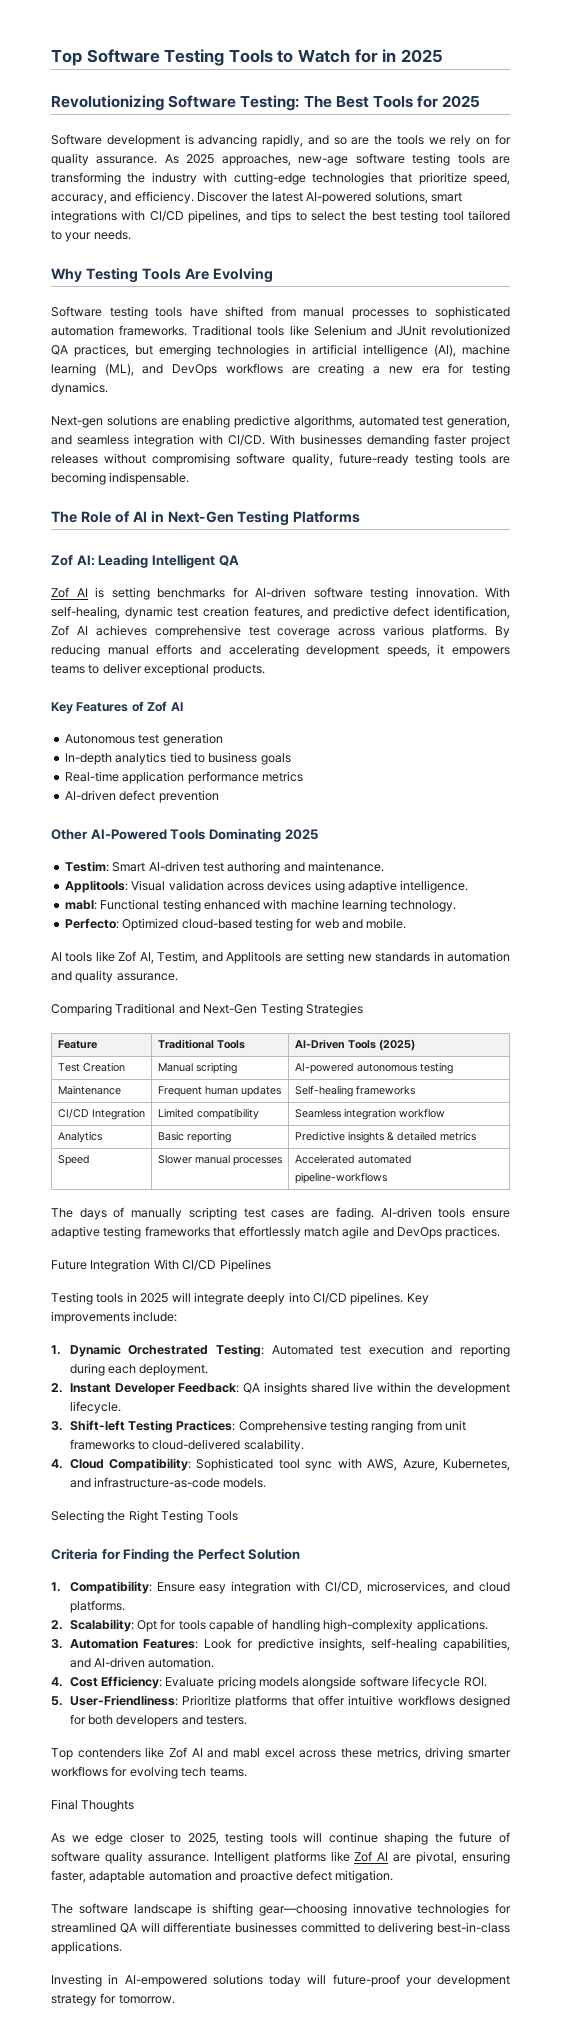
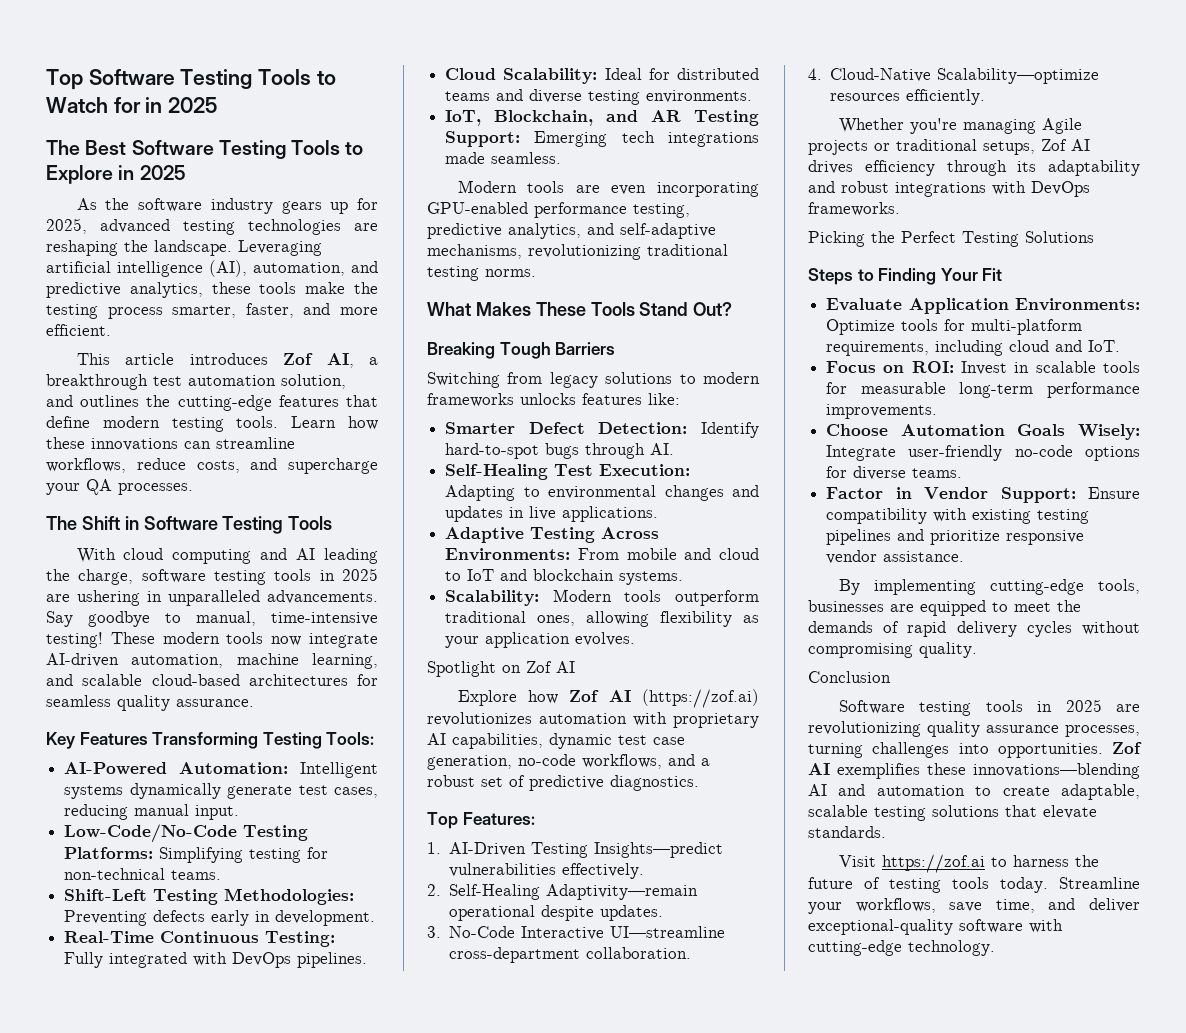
[51,95,481,111] [51,134,512,147] [51,153,511,166] [51,172,510,185] [51,191,462,204] [51,210,511,223] [51,230,131,242] [51,268,273,283] [51,306,510,319] [51,325,510,336] [51,344,510,357] [51,363,511,376] [51,382,108,395] [51,415,510,428] [51,434,510,447] [51,453,510,466] [51,472,190,485] [51,511,361,526] [51,554,239,568] [51,587,510,600] [51,606,510,619] [51,625,511,638] [51,644,510,657] [51,663,265,676] [51,701,183,714] [64,733,223,746] [64,752,291,765] [64,771,303,784] [64,790,219,803] [51,828,318,842] [64,861,384,874] [64,880,469,893] [64,899,457,912] [64,918,407,931] [51,951,510,964] [51,970,178,983] [51,1003,363,1016] [57,1040,97,1049] [157,1039,245,1049] [294,1039,415,1051] [57,1062,125,1072] [157,1062,237,1074] [294,1062,453,1074] [57,1085,121,1095] [157,1086,281,1097] [294,1085,415,1097] [57,1108,145,1120] [157,1108,259,1120] [294,1108,445,1120] [57,1131,102,1143] [157,1131,231,1143] [294,1131,476,1143] [57,1155,90,1166] [157,1155,282,1166] [294,1155,412,1164] [294,1172,387,1184] [51,1207,511,1220] [51,1226,501,1239] [51,1259,271,1272] [51,1292,429,1305] [51,1311,178,1324] [51,1344,510,1357] [69,1363,209,1376] [51,1382,510,1395] [69,1401,121,1414] [51,1420,467,1433] [69,1439,304,1452] [51,1458,510,1471] [69,1477,267,1488] [51,1510,238,1523] [51,1548,301,1562] [51,1581,510,1594] [69,1600,125,1613] [51,1619,488,1632] [51,1638,510,1651] [69,1657,215,1668] [51,1676,487,1689] [51,1695,510,1708] [69,1714,248,1727] [51,1747,511,1760] [51,1766,247,1779] [51,1799,135,1812] [51,1832,511,1845] [51,1851,510,1864] [51,1870,394,1883] [51,1903,511,1916] [51,1922,510,1935] [51,1941,122,1954] [51,1974,510,1987] [51,1993,175,2006] Revolutionizing Software Testing: The Best Tools for 2025 // Software development is advancing rapidly, and so are the tools we rely on for quality assurance. As 2025 approaches, new-age software testing tools are transforming the industry with cutting-edge technologies that prioritize speed, accuracy, and efficiency. Discover the latest AI-powered solutions, smart integrations with CI/CD pipelines, and tips to select the best testing tool tailored to your needs. // Why Testing Tools Are Evolving // Software testing tools have shifted from manual processes to sophisticated automation frameworks. Traditional tools like Selenium and JUnit revolutionized QA practices, but emerging technologies in artificial intelligence (AI), machine learning (ML), and DevOps workflows are creating a new era for testing dynamics. // Next-gen solutions are enabling predictive algorithms, automated test generation, and seamless integration with CI/CD. With businesses demanding faster project releases without compromising software quality, future-ready testing tools are becoming indispensable. // The Role of AI in Next-Gen Testing Platforms // Zof AI: Leading Intelligent QA // Zof AI is setting benchmarks for AI-driven software testing innovation. With self-healing, dynamic test creation features, and predictive defect identification, Zof AI achieves comprehensive test coverage across various platforms. By reducing manual efforts and accelerating development speeds, it empowers teams to deliver exceptional products. // Key Features of Zof AI // Autonomous test generation // In-depth analytics tied to business goals // Real-time application performance metrics // AI-driven defect prevention // Other AI-Powered Tools Dominating 2025 // Testim: Smart AI-driven test authoring and maintenance. // Applitools: Visual validation across devices using adaptive intelligence. // mabl: Functional testing enhanced with machine learning technology. // Perfecto: Optimized cloud-based testing for web and mobile. // AI tools like Zof AI, Testim, and Applitools are setting new standards in automation and quality assurance. // Comparing Traditional and Next-Gen Testing Strategies // Feature | Traditional Tools | AI-Driven Tools (2025) // Test Creation | Manual scripting | AI-powered autonomous testing // Maintenance | Frequent human updates | Self-healing frameworks // CI/CD Integration | Limited compatibility | Seamless integration workflow // Analytics | Basic reporting | Predictive insights & detailed metrics // Speed | Slower manual processes | Accelerated automated pipeline-workflows // The days of manually scripting test cases are fading. AI-driven tools ensure adaptive testing frameworks that effortlessly match agile and DevOps practices. // Future Integration With CI/CD Pipelines // Testing tools in 2025 will integrate deeply into CI/CD pipelines. Key improvements include: // 1. Dynamic Orchestrated Testing: Automated test execution and reporting during each deployment. // 2. Instant Developer Feedback: QA insights shared live within the development lifecycle. // 3. Shift-left Testing Practices: Comprehensive testing ranging from unit frameworks to cloud-delivered scalability. // 4. Cloud Compatibility: Sophisticated tool sync with AWS, Azure, Kubernetes, and infrastructure-as-code models. // Selecting the Right Testing Tools // Criteria for Finding the Perfect Solution // 1. Compatibility: Ensure easy integration with CI/CD, microservices, and cloud platforms. // 2. Scalability: Opt for tools capable of handling high-complexity applications. // 3. Automation Features: Look for predictive insights, self-healing capabilities, and AI-driven automation. // 4. Cost Efficiency: Evaluate pricing models alongside software lifecycle ROI. // 5. User-Friendliness: Prioritize platforms that offer intuitive workflows designed for both developers and testers. // Top contenders like Zof AI and mabl excel across these metrics, driving smarter workflows for evolving tech teams. // Final Thoughts // As we edge closer to 2025, testing tools will continue shaping the future of software quality assurance. Intelligent platforms like Zof AI are pivotal, ensuring faster, adaptable automation and proactive defect mitigation. // The software landscape is shifting gear—choosing innovative technologies for streamlined QA will differentiate businesses committed to delivering best-in-class applications. // Investing in AI-empowered solutions today will future-proof your development strategy for tomorrow. -> [46,140,364,159] [46,165,186,184] [76,198,378,214] [46,218,378,235] [46,240,322,256] [46,260,378,277] [46,282,379,298] [46,303,378,319] [46,324,111,336] [76,353,378,368] [46,374,346,390] [46,395,378,411] [46,416,379,432] [46,437,295,451] [46,458,378,474] [46,479,193,495] [46,516,333,534] [76,548,378,564] [46,568,378,585] [46,590,378,606] [46,611,378,627] [46,632,378,648] [46,653,378,669] [46,674,378,686] [46,695,254,711] [46,732,375,749] [64,762,378,778] [64,783,378,799] [64,804,240,820] [64,824,309,843] [64,847,329,863] [64,868,222,880] [64,888,355,905] [64,910,376,926] [64,931,336,947] [64,952,368,968] [445,68,759,84] [445,89,753,105] [445,110,759,126] [445,131,759,147] [445,152,562,164] [457,180,759,197] [427,202,690,218] [427,223,716,239] [427,244,728,260] [427,266,536,281] [427,302,733,316] [427,342,616,359] [427,372,760,388] [427,393,680,407] [445,422,759,438] [445,443,675,459] [445,464,691,480] [445,485,759,501] [445,506,659,522] [445,527,660,543] [445,548,759,561] [445,569,684,585] [445,589,759,606] [445,611,759,627] [445,632,636,648] [427,661,575,677] [457,689,759,708] [427,712,759,728] [427,733,685,749] [427,754,710,770] [427,775,699,791] [427,812,535,829] [427,842,724,858] [449,863,645,879] [427,884,699,900] [449,905,664,921] [427,926,726,940] [449,947,692,963] [808,68,1100,84] [830,89,986,105] [838,118,1082,134] [808,139,1090,155] [808,160,1140,176] [808,181,1090,197] [808,202,900,216] [808,231,1094,247] [808,268,1003,285] [826,298,1140,314] [826,319,1083,335] [826,340,1121,356] [826,361,1140,375] [826,382,1140,398] [826,404,938,419] [826,424,1140,440] [826,445,1140,461] [826,466,963,480] [826,487,1140,503] [826,508,1090,524] [826,529,1085,545] [826,550,965,564] [838,579,1140,595] [808,600,1081,616] [808,621,1140,637] [808,642,977,658] [808,671,891,683] [838,699,1140,716] [808,721,1140,737] [808,742,1142,758] [808,763,1140,779] [808,784,1140,800] [808,805,1097,821] [808,826,886,838] [838,854,1099,873] [808,877,1140,893] [808,898,1140,914] [808,919,1063,935] [808,940,995,956] The Best Software Testing Tools to Explore in 2025 // As the software industry gears up for 2025, advanced testing technologies are reshaping the landscape. Leveraging artificial intelligence (AI), automation, and predictive analytics, these tools make the testing process smarter, faster, and more efficient. // This article introduces Zof AI, a breakthrough test automation solution, and outlines the cutting-edge features that define modern testing tools. Learn how these innovations can streamline workflows, reduce costs, and supercharge your QA processes. // The Shift in Software Testing Tools // With cloud computing and AI leading the charge, software testing tools in 2025 are ushering in unparalleled advancements. Say goodbye to manual, time-intensive testing! These modern tools now integrate AI-driven automation, machine learning, and scalable cloud-based architectures for seamless quality assurance. // Key Features Transforming Testing Tools: // AI-Powered Automation: Intelligent systems dynamically generate test cases, reducing manual input. // Low-Code/No-Code Testing Platforms: Simplifying testing for non-technical teams. // Shift-Left Testing Methodologies: Preventing defects early in development. // Real-Time Continuous Testing: Fully integrated with DevOps pipelines. // Cloud Scalability: Ideal for distributed teams and diverse testing environments. // IoT, Blockchain, and AR Testing Support: Emerging tech integrations made seamless. // Modern tools are even incorporating GPU-enabled performance testing, predictive analytics, and self-adaptive mechanisms, revolutionizing traditional testing norms. // What Makes These Tools Stand Out? // Breaking Tough Barriers // Switching from legacy solutions to modern frameworks unlocks features like: // Smarter Defect Detection: Identify hard-to-spot bugs through AI. // Self-Healing Test Execution: Adapting to environmental changes and updates in live applications. // Adaptive Testing Across Environments: From mobile and cloud to IoT and blockchain systems. // Scalability: Modern tools outperform traditional ones, allowing flexibility as your application evolves. // Spotlight on Zof AI // Explore how Zof AI (https://zof.ai) revolutionizes automation with proprietary AI capabilities, dynamic test case generation, no-code workflows, and a robust set of predictive diagnostics. // Top Features: // 1. AI-Driven Testing Insights—predict vulnerabilities effectively. // 2. Self-Healing Adaptivity—remain operational despite updates. // 3. No-Code Interactive UI—streamline cross-department collaboration. // 4. Cloud-Native Scalability—optimize resources efficiently. // Whether you're managing Agile projects or traditional setups, Zof AI drives efficiency through its adaptability and robust integrations with DevOps frameworks. // Picking the Perfect Testing Solutions // Steps to Finding Your Fit // Evaluate Application Environments: Optimize tools for multi-platform requirements, including cloud and IoT. // Focus on ROI: Invest in scalable tools for measurable long-term performance improvements. // Choose Automation Goals Wisely: Integrate user-friendly no-code options for diverse teams. // Factor in Vendor Support: Ensure compatibility with existing testing pipelines and prioritize responsive vendor assistance. // By implementing cutting-edge tools, businesses are equipped to meet the demands of rapid delivery cycles without compromising quality. // Conclusion // Software testing tools in 2025 are revolutionizing quality assurance processes, turning challenges into opportunities. Zof AI exemplifies these innovations—blending AI and automation to create adaptable, scalable testing solutions that elevate standards. // Visit https://zof.ai to harness the future of testing tools today. Streamline your workflows, save time, and deliver exceptional-quality software with cutting-edge technology.

